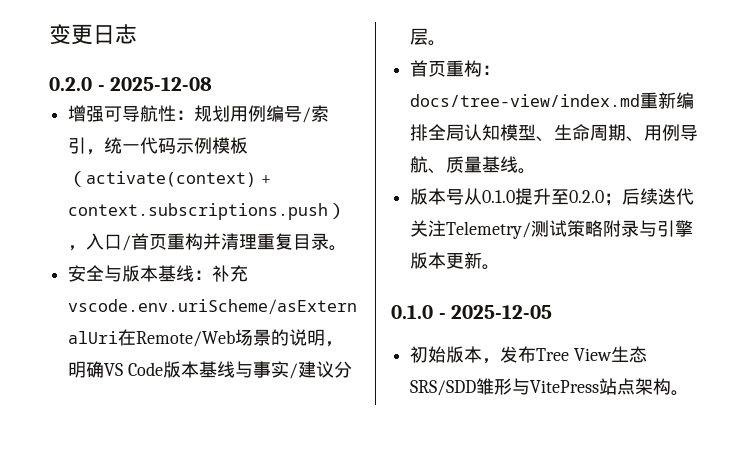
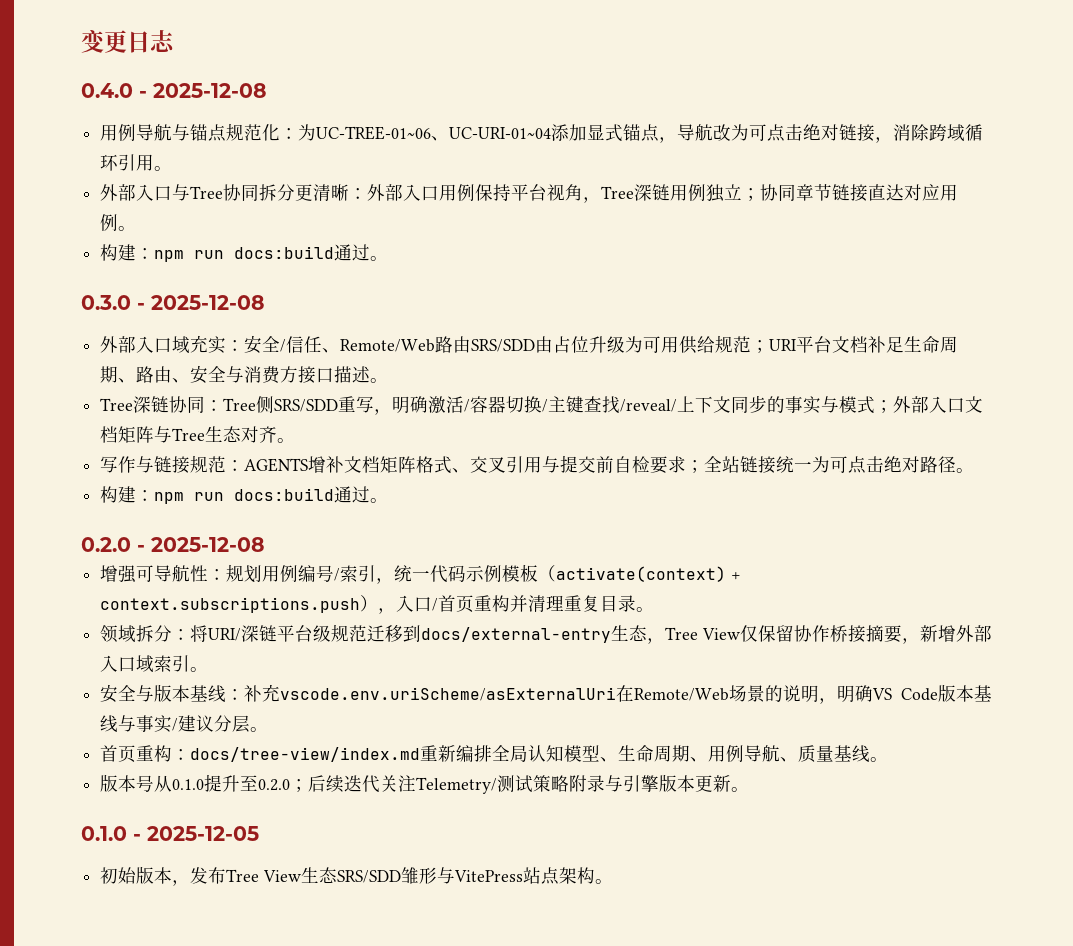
(137, 34) none -> [81,83,267,98] [100,123,984,143] [100,154,173,171] [100,184,959,203] [100,214,137,231] [100,244,389,262] [81,295,265,310] [100,335,959,354] [100,365,389,384] [100,395,984,415] [100,426,296,443] [100,455,975,474] [100,486,389,504] // 0.4.0 - 2025-12-08 // 用例导航与锚点规范化：为UC-TREE-01~06、UC-URI-01~04添加显式锚点，导航改为可点击绝对链接，消除跨域循环引用。 // 外部入口与Tree协同拆分更清晰：外部入口用例保持平台视角，Tree深链用例独立；协同章节链接直达对应用例。 // 构建：npm run docs:build通过。 // 0.3.0 - 2025-12-08 // 外部入口域充实：安全/信任、Remote/Web路由SRS/SDD由占位升级为可用供给规范；URI平台文档补足生命周期、路由、安全与消费方接口描述。 // Tree深链协同：Tree侧SRS/SDD重写，明确激活/容器切换/主键查找/reveal/上下文同步的事实与模式；外部入口文档矩阵与Tree生态对齐。 // 写作与链接规范：AGENTS增补文档矩阵格式、交叉引用与提交前自检要求；全站链接统一为可点击绝对路径。 // 构建：npm run docs:build通过。
(348, 248) none -> [100,624,992,644] [100,655,209,673] // 领域拆分：将URI/深链平台级规范迁移到docs/external-entry生态，Tree View仅保留协作桥接摘要，新增外部入口域索引。

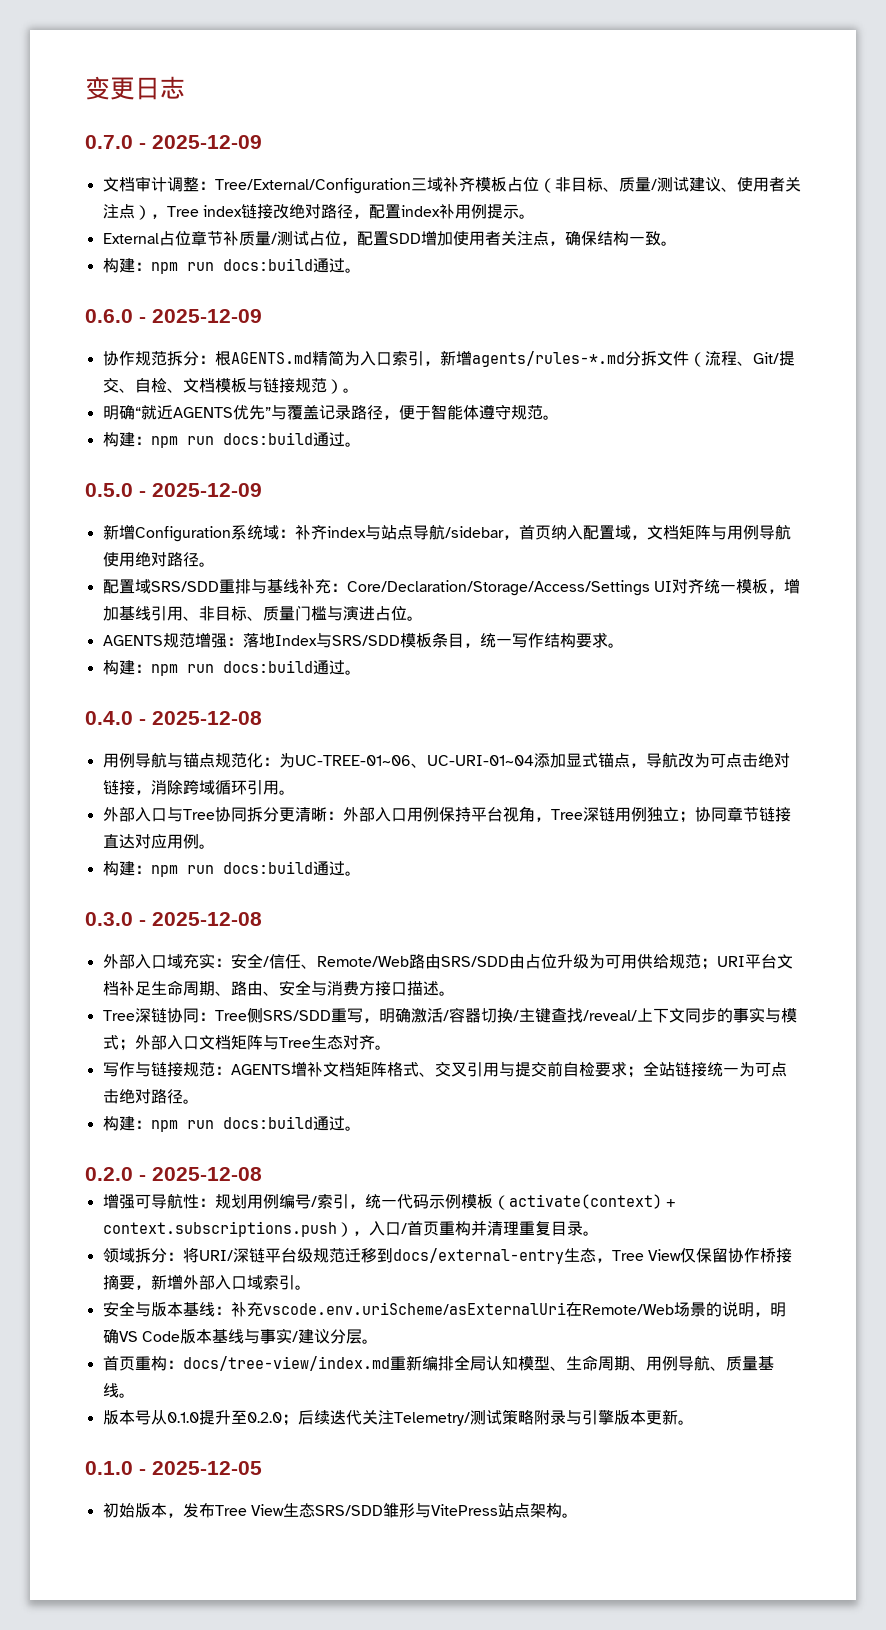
(175, 41) none -> [85,135,262,149] [102,176,801,194] [102,204,535,220] [102,230,677,246] [102,258,361,274] [85,309,262,323] [102,350,795,367] [102,378,359,394] [102,404,559,420] [102,432,361,448] [85,483,262,497] [102,524,791,542] [102,552,215,567] [102,578,800,596] [102,605,423,621] [102,632,624,648] [102,660,361,676] // 0.7.0 - 2025-12-09 // 文档审计调整：Tree/External/Configuration三域补齐模板占位（非目标、质量/测试建议、使用者关注点），Tree index链接改绝对路径，配置index补用例提示。 // External占位章节补质量/测试占位，配置SDD增加使用者关注点，确保结构一致。 // 构建：npm run docs:build通过。 // 0.6.0 - 2025-12-09 // 协作规范拆分：根AGENTS.md精简为入口索引，新增agents/rules-*.md分拆文件（流程、Git/提交、自检、文档模板与链接规范）。 // 明确“就近AGENTS优先”与覆盖记录路径，便于智能体遵守规范。 // 构建：npm run docs:build通过。 // 0.5.0 - 2025-12-09 // 新增Configuration系统域：补齐index与站点导航/sidebar，首页纳入配置域，文档矩阵与用例导航使用绝对路径。 // 配置域SRS/SDD重排与基线补充：Core/Declaration/Storage/Access/Settings UI对齐统一模板，增加基线引用、非目标、质量门槛与演进占位。 // AGENTS规范增强：落地Index与SRS/SDD模板条目，统一写作结构要求。 // 构建：npm run docs:build通过。

